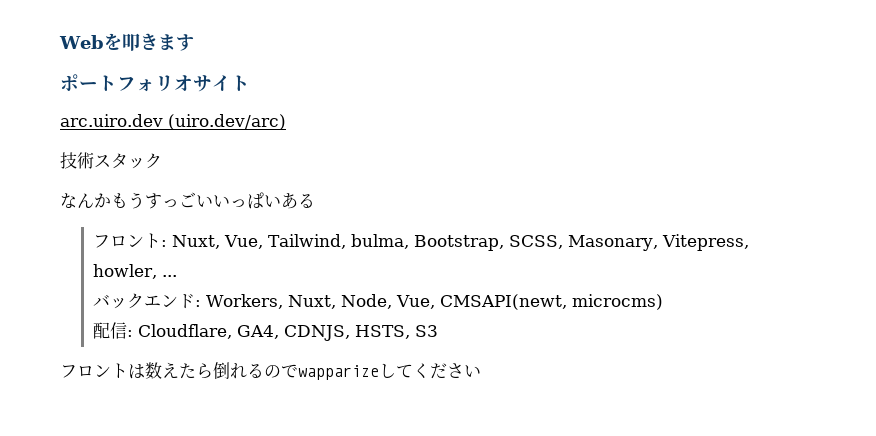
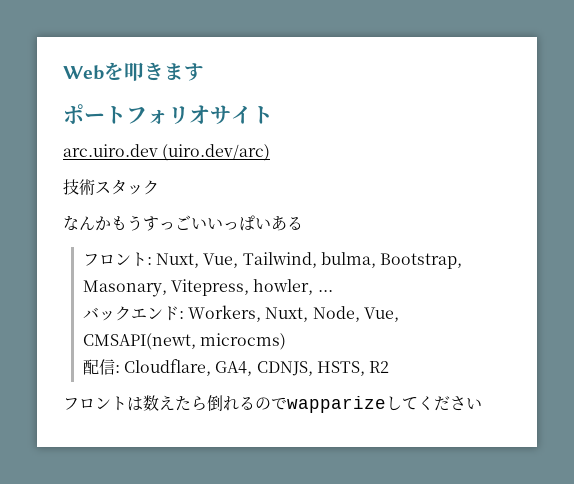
[509,235,564,249] SCSS, -> (463, 261) none
[415,325,439,337] S3 -> [369,361,390,373] R2

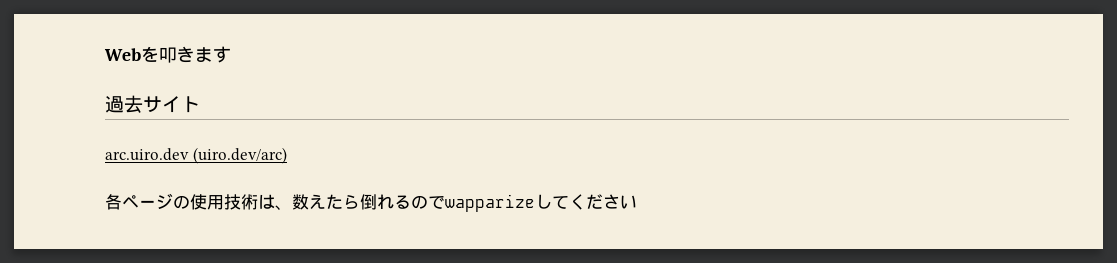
[63,104,210,124] ポートフォリオ -> [105,95,143,113] 過去
[63,179,159,195] [63,215,303,231] [82,252,463,269] [82,279,333,297] [82,305,399,322] [82,333,286,350] [82,359,390,376] [63,396,143,411] 技術スタック // なんかもうすっごいいっぱいある // フロント: Nuxt, Vue, Tailwind, bulma, Bootstrap, Masonary, Vitepress, howler, ... // バックエンド: Workers, Nuxt, Node, Vue, CMSAPI(newt, microcms) // 配信: Cloudflare, GA4, CDNJS, HSTS, R2 // フロントは -> [105,193,292,210] 各ページの使用技術は、

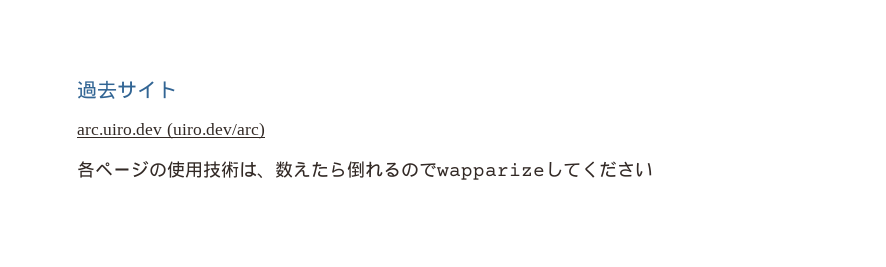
[104,46,231,63] Webを叩きます // -> (77, 90) none

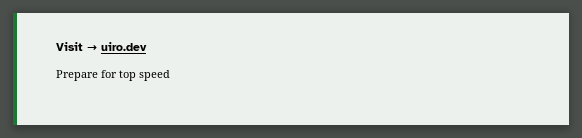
[77,80,177,99] [77,122,265,139] [77,161,653,180] 過去サイト // arc.uiro.dev (uiro.dev/arc) // 各ページの使用技術は、数えたら倒れるのでwapparizeしてください -> [56,42,147,51] [56,70,170,81] Visit → uiro.dev // Prepare for top speed

